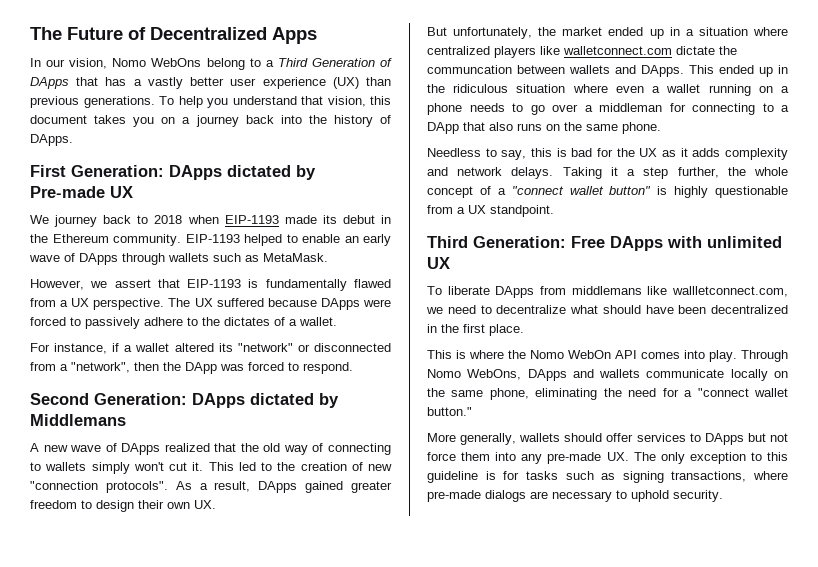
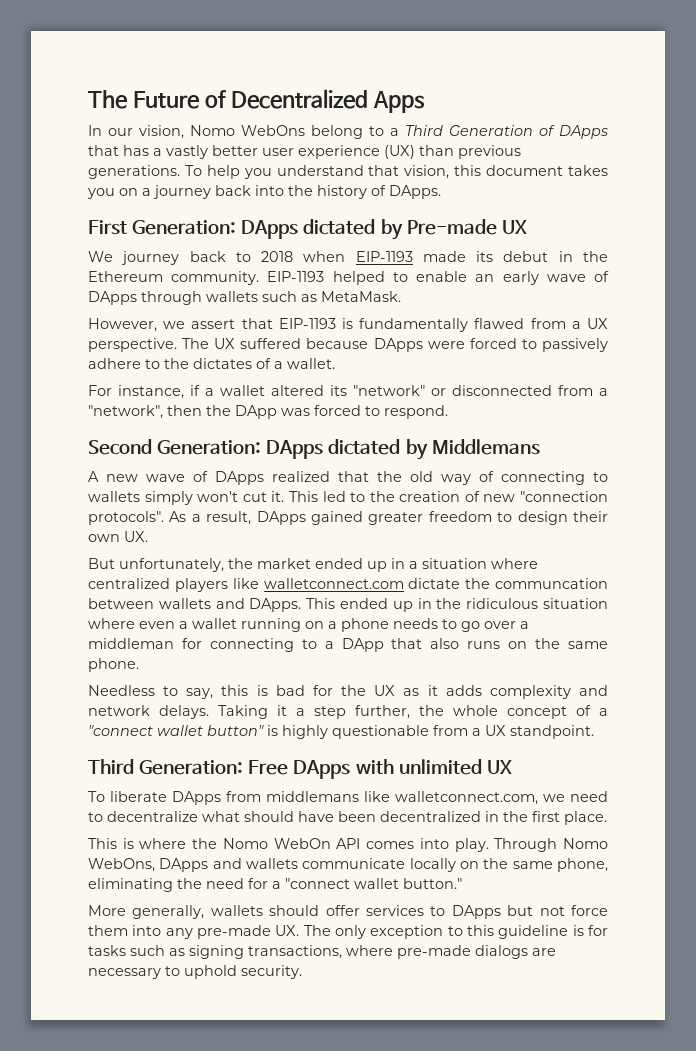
[672,286,788,297] wallletconnect.com, -> [395,791,538,805] walletconnect.com,

